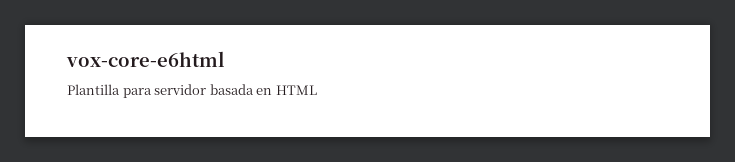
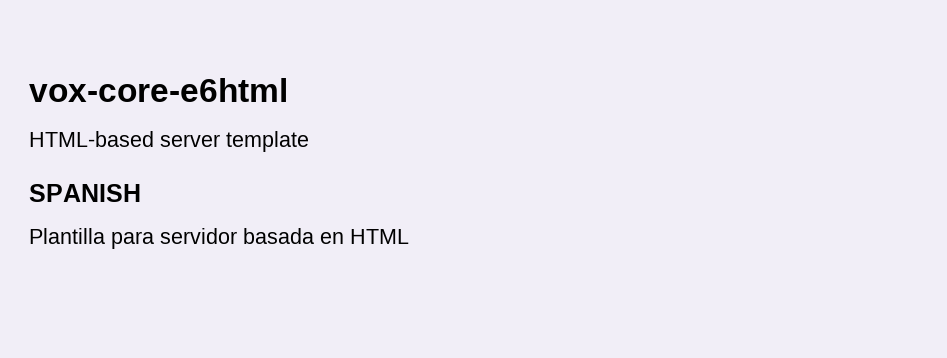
(225, 59) none -> [29,131,309,152] [29,184,141,202] // HTML-based server template // SPANISH

